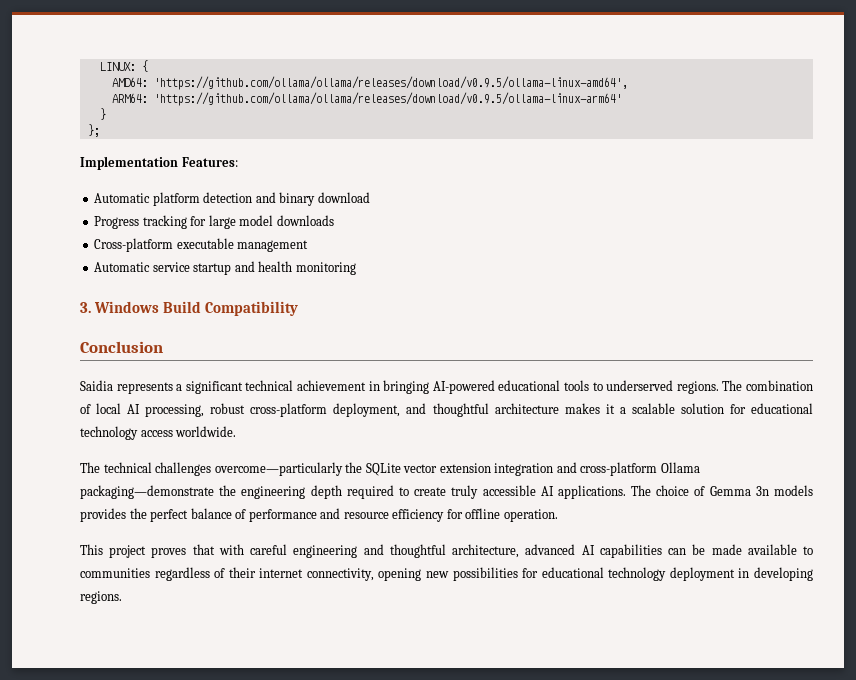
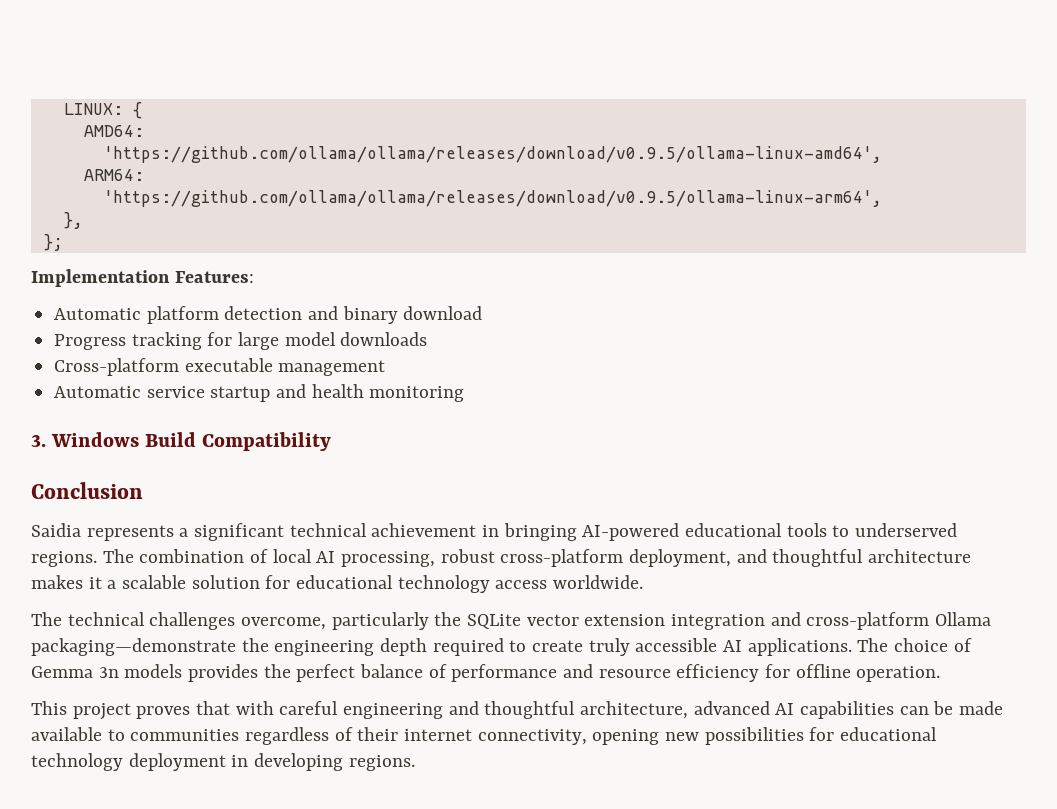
(148, 82) none -> (144, 131) //
[153,92,622,106] [99,108,106,120] 'https://github.com/ollama/ollama/releases/download/v0.9.5/ollama-linux-arm64' // } -> [103,190,882,207] [63,212,83,229] // 'https://github.com/ollama/ollama/releases/download/v0.9.5/ollama-linux-arm64', // },
[214,462,343,476] overcome—particularly -> [241,612,429,630] overcome, particularly

